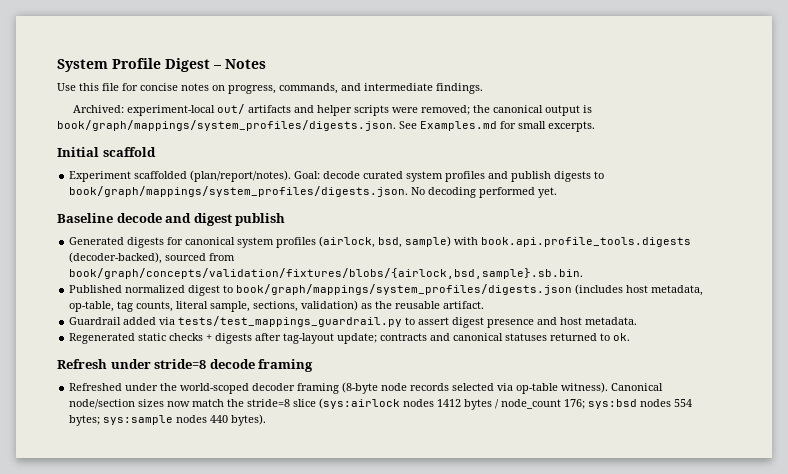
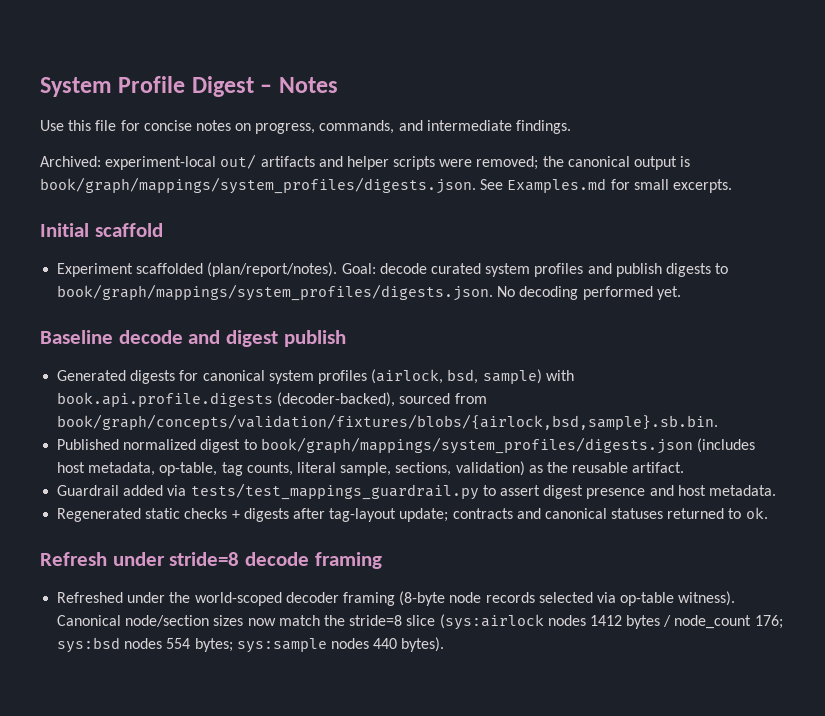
[481,237,692,247] book.api.profile_tools.digests -> [57,392,274,407] book.api.profile.digests

